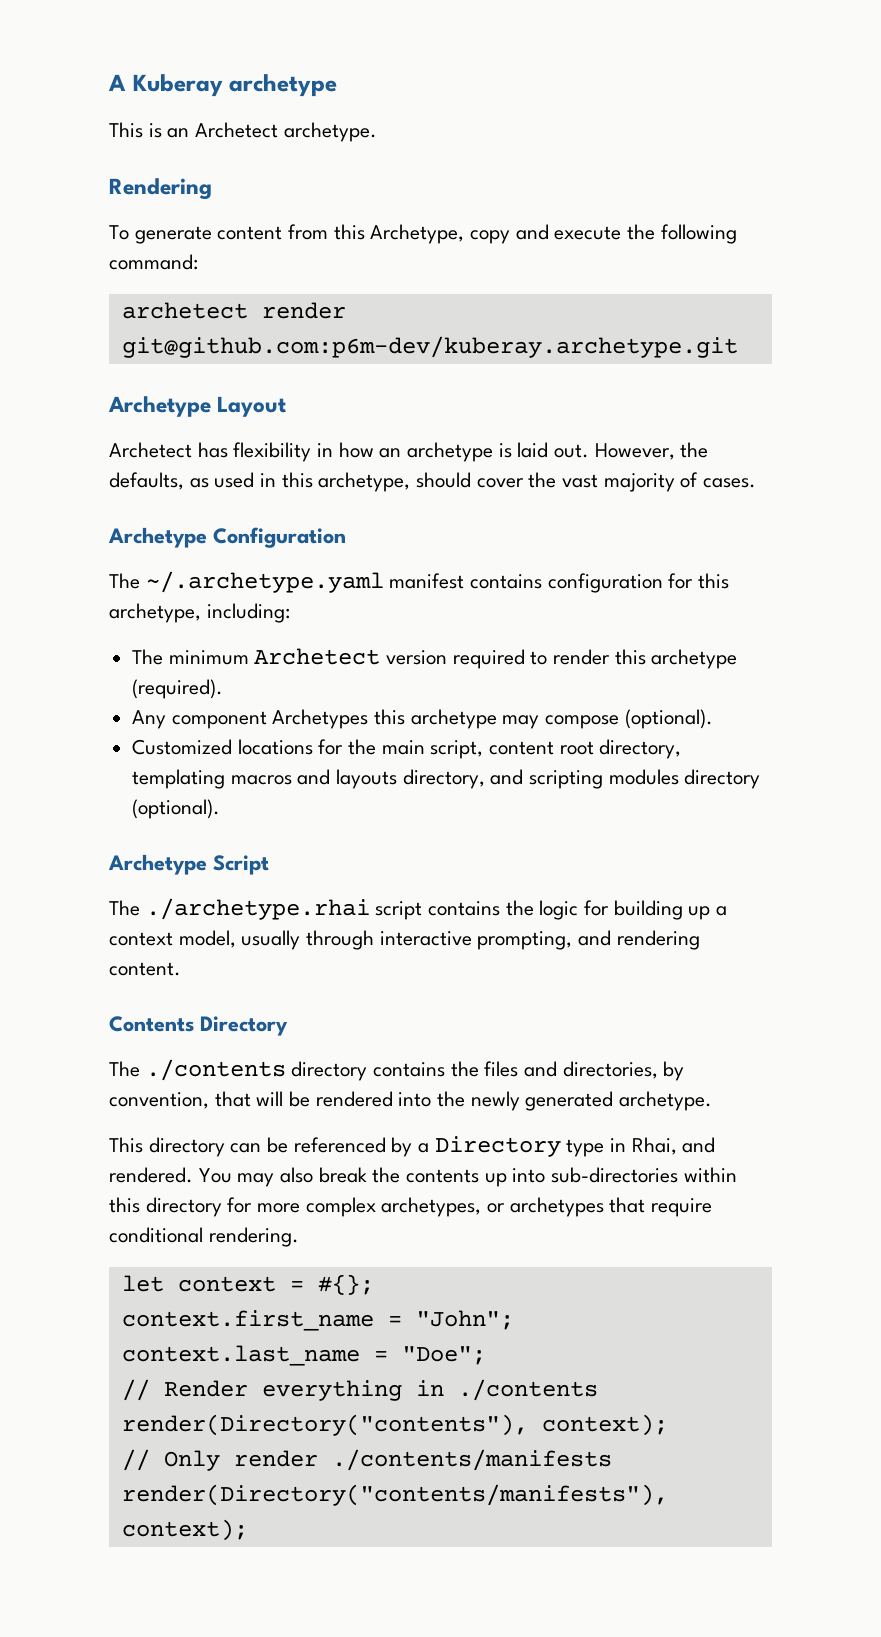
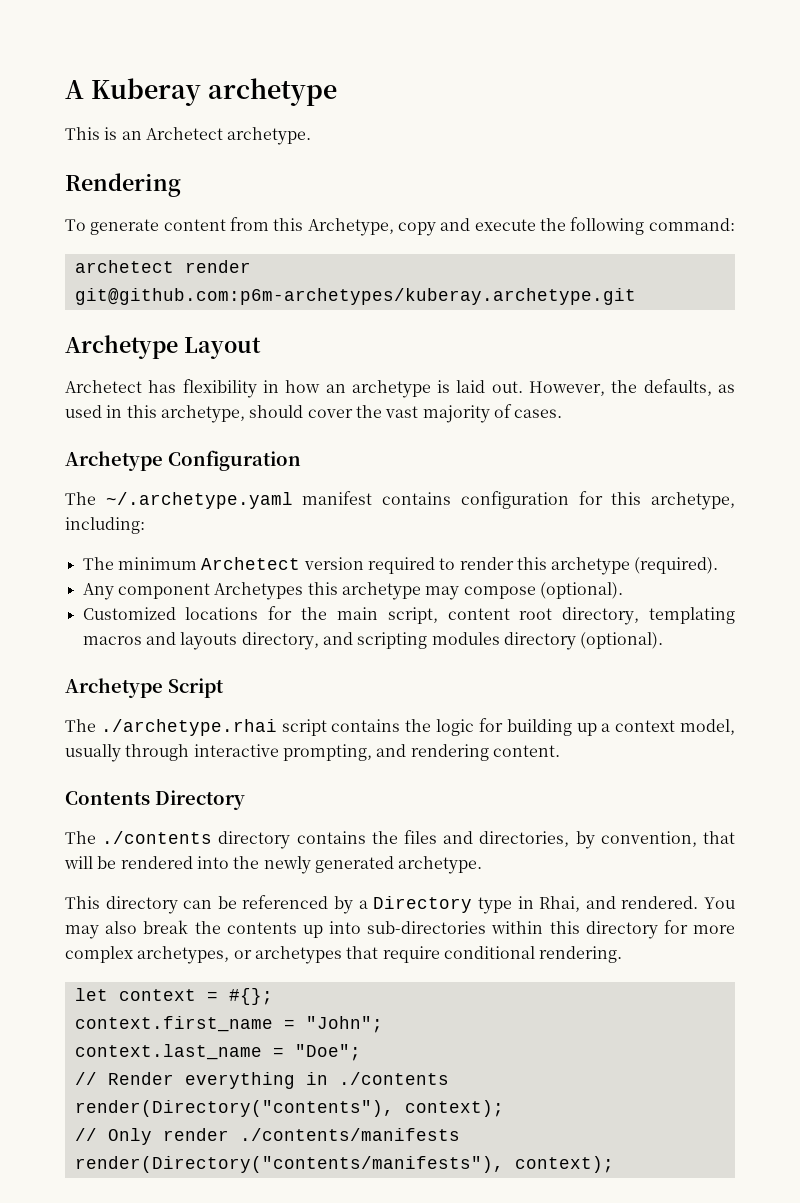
[121,336,738,358] git@github.com:p6m-dev/kuberay.archetype.git -> [74,288,636,305] git@github.com:p6m-archetypes/kuberay.archetype.git

